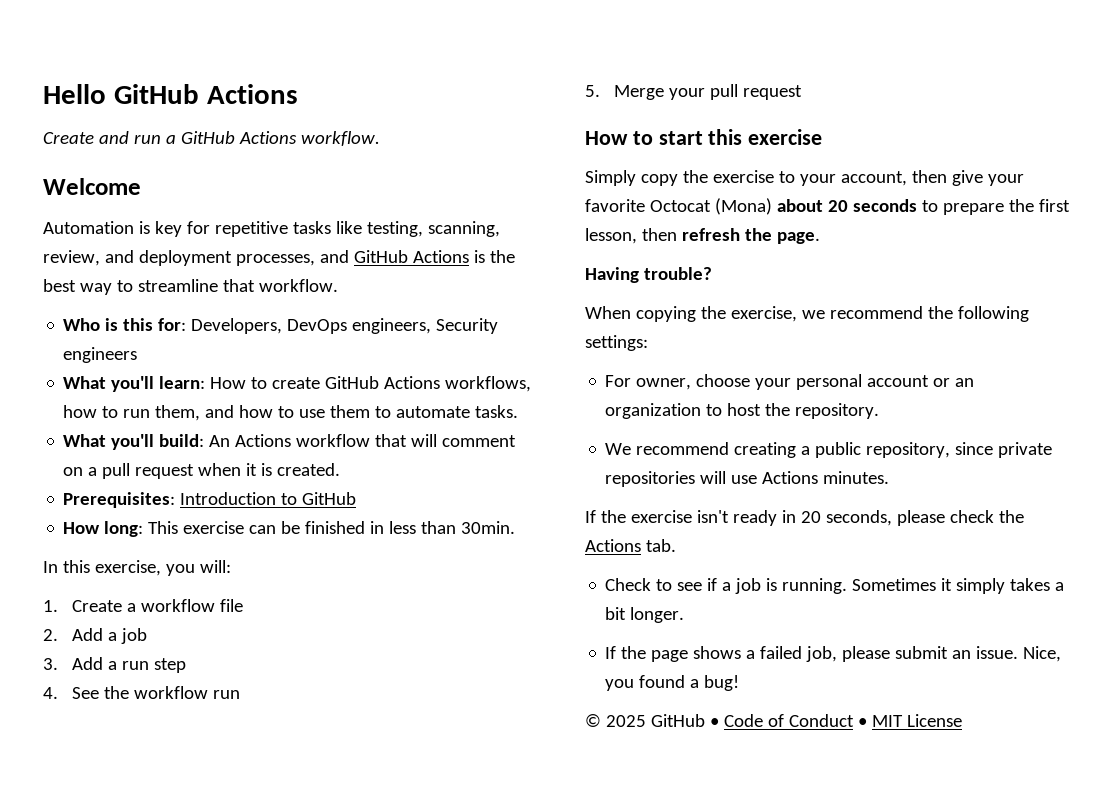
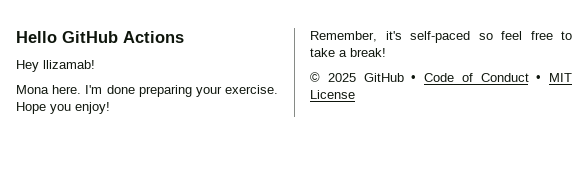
[43,131,380,146] [43,178,141,195] [43,221,500,237] [43,250,515,266] [43,279,338,295] [63,318,499,334] [63,347,138,363] [63,376,532,392] [63,405,519,421] [63,434,517,450] [63,463,341,479] [63,492,357,508] [63,521,516,537] [43,560,231,576] [43,599,244,612] [43,628,148,644] [43,657,187,673] [43,686,241,699] [585,84,803,100] [585,129,823,145] [585,170,1024,186] [585,198,1070,215] [585,228,820,244] [585,267,712,283] [585,306,1029,322] [585,335,648,351] [605,374,975,390] [605,403,880,419] [605,442,1053,458] [605,471,890,487] [585,510,1024,526] [585,539,676,552] [605,578,1065,594] [605,607,685,623] [605,646,1062,662] [605,675,740,691] Create and run a GitHub Actions workflow. // Welcome // Automation is key for repetitive tasks like testing, scanning, review, and deployment processes, and GitHub Actions is the best way to streamline that workflow. // Who is this for: Developers, DevOps engineers, Security engineers // What you'll learn: How to create GitHub Actions workflows, how to run them, and how to use them to automate tasks. // What you'll build: An Actions workflow that will comment on a pull request when it is created. // Prerequisites: Introduction to GitHub // How long: This exercise can be finished in less than 30min. // In this exercise, you will: // 1. Create a workflow file // 2. Add a job // 3. Add a run step // 4. See the workflow run // 5. Merge your pull request // How to start this exercise // Simply copy the exercise to your account, then give your favorite Octocat (Mona) about 20 seconds to prepare the first lesson, then refresh the page. // Having trouble? // When copying the exercise, we recommend the following settings: // For owner, choose your personal account or an organization to host the repository. // We recommend creating a public repository, since private repositories will use Actions minutes. // If the exercise isn't ready in 20 seconds, please check the Actions tab. // Check to see if a job is running. Sometimes it simply takes a bit longer. // If the page shows a failed job, please submit an issue. Nice, you found a bug! -> [16,60,95,72] [16,85,278,97] [16,102,110,114] [310,31,572,43] [310,48,386,57] Hey llizamab! // Mona here. I'm done preparing your exercise. Hope you enjoy! // Remember, it's self-paced so feel free to take a break!

